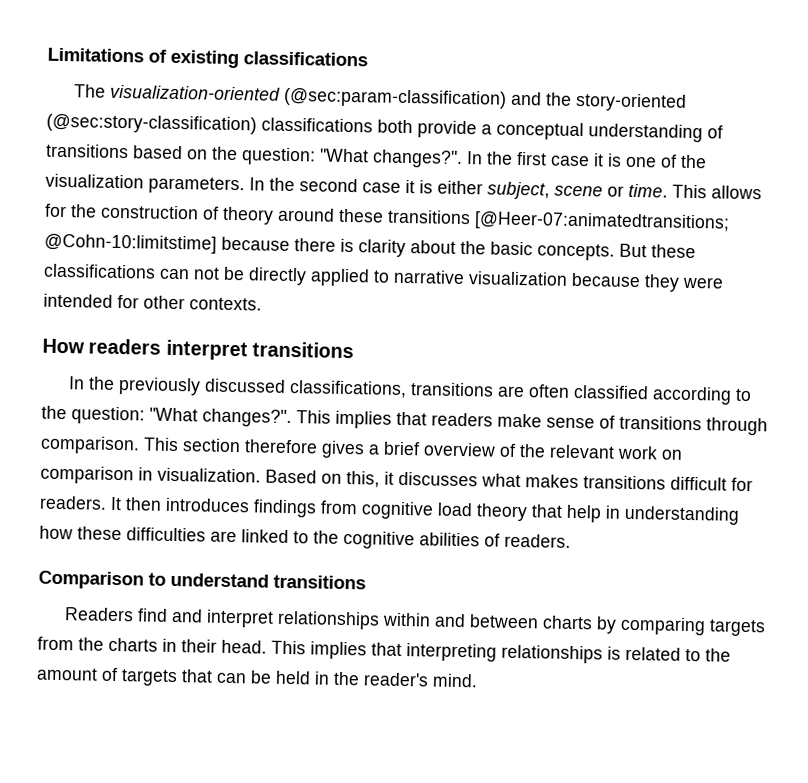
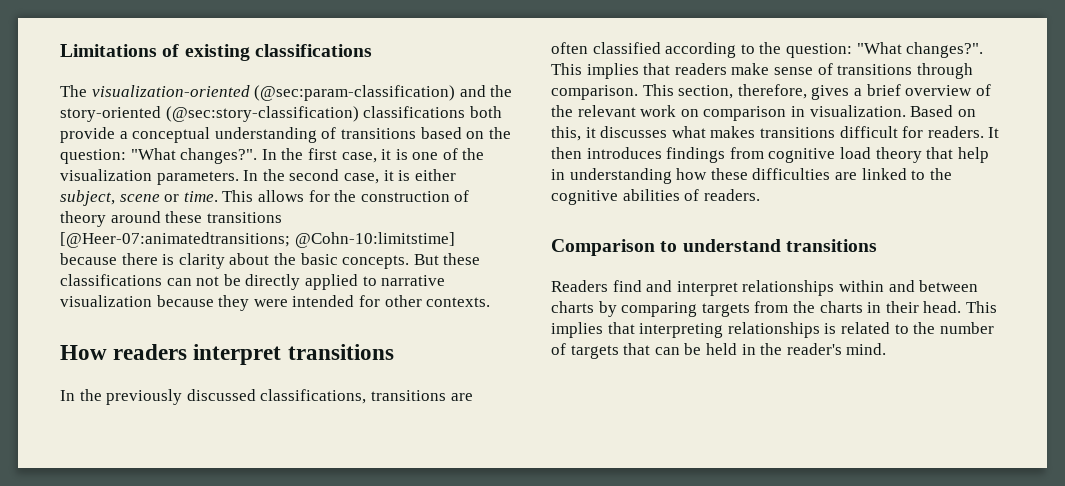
[550,155,590,167] case -> [341,152,377,163] case,
[362,182,401,193] case -> [343,173,379,184] case,
[182,438,318,454] section therefore -> [678,84,807,99] section, therefore,
[36,667,98,681] amount -> [939,322,994,334] number

